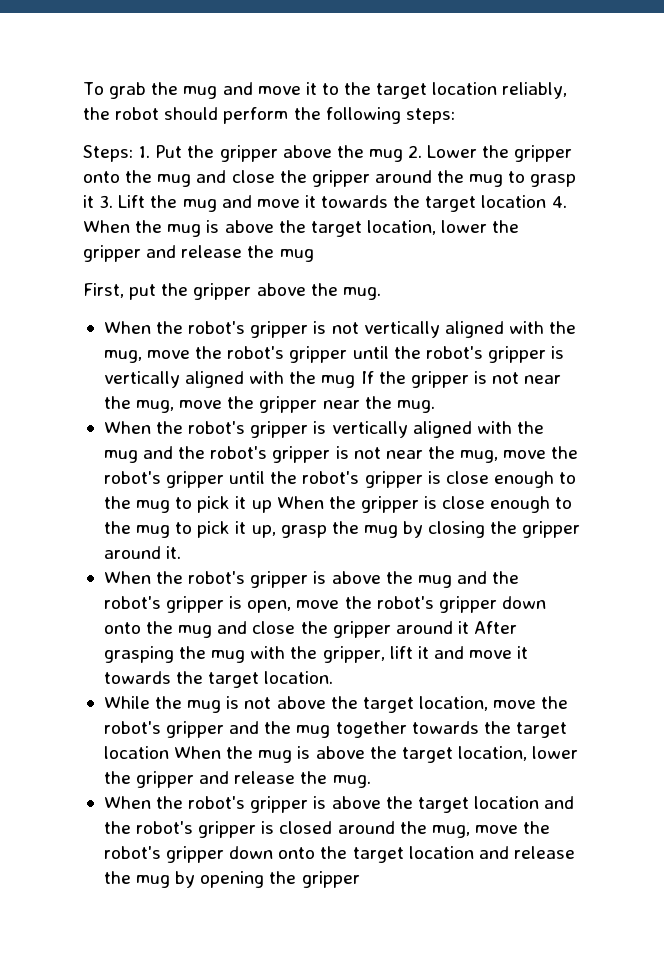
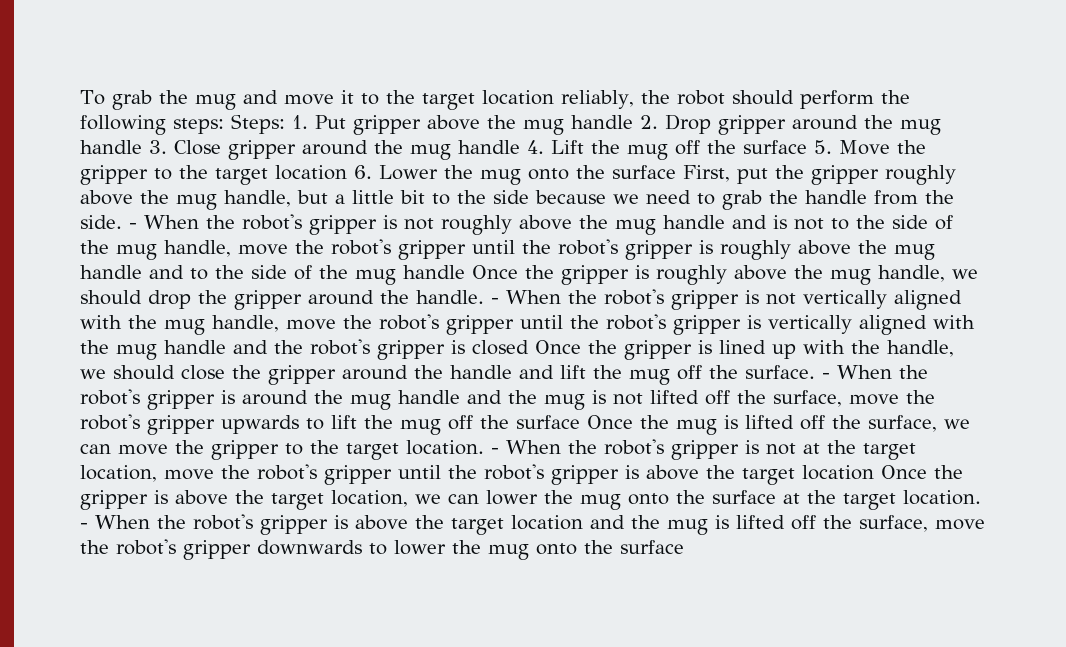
(455, 116) // -> (224, 126) none
[187,145,215,158] the -> (346, 122) none
[408,145,423,158] 2. -> [571,114,941,135] [80,140,926,160] [80,165,372,185] handle 2. Drop gripper around the mug handle 3. Close gripper around the mug handle 4. Lift the mug off the surface 5. Move the gripper to the target location 6.
[514,145,573,162] [83,170,577,187] [83,195,567,212] [83,220,520,237] [83,245,314,262] [83,283,381,300] gripper onto the mug and close the gripper around the mug to grasp it 3. Lift the mug and move it towards the target location 4. When the mug is above the target location, lower the gripper and release the mug // First, put the gripper above the mug. // -> [480,165,956,185] [80,190,954,210] [80,214,953,235] [80,239,935,260] [80,265,978,285] [80,290,499,310] mug onto the surface First, put the gripper roughly above the mug handle, but a little bit to the side because we need to grab the handle from the side. - When the robot's gripper is not roughly above the mug handle and is not to the side of the mug handle, move the robot's gripper until the robot's gripper is roughly above the mug handle and to the side of the mug handle Once the gripper is roughly above the mug handle, we should drop the gripper around the handle. -
[103,350,142,363] mug, -> [164,315,279,335] mug handle,
[360,371,562,388] [103,396,435,413] [103,421,544,438] [103,446,579,463] [103,471,577,488] [103,496,573,513] [103,521,581,538] [103,546,182,559] [103,571,520,588] [103,596,546,613] [103,621,518,638] [103,646,529,663] [103,671,334,688] [103,696,569,713] [103,721,567,738] [103,746,579,763] [103,771,371,788] If the gripper is not near the mug, move the gripper near the mug. // When the robot's gripper is vertically aligned with the mug and the robot's gripper is not near the mug, move the robot's gripper until the robot's gripper is close enough to the mug to pick it up When the gripper is close enough to the mug to pick it up, grasp the mug by closing the gripper around it. // When the robot's gripper is above the mug and the robot's gripper is open, move the robot's gripper down onto the mug and close the gripper around it After grasping the mug with the gripper, lift it and move it towards the target location. // While the mug is not above the target location, move the robot's gripper and the mug together towards the target location When the mug is above the target location, lower the gripper and release the mug. // -> [164,339,954,360] [80,365,928,385] [80,389,935,410] [80,414,970,435] [80,439,916,460] [80,464,963,485] [80,490,981,510] [80,523,88,529] handle and the robot's gripper is closed Once the gripper is lined up with the handle, we should close the gripper around the handle and lift the mug off the surface. - When the robot's gripper is around the mug handle and the mug is not lifted off the surface, move the robot's gripper upwards to lift the mug off the surface Once the mug is lifted off the surface, we can move the gripper to the target location. - When the robot's gripper is not at the target location, move the robot's gripper until the robot's gripper is above the target location Once the gripper is above the target location, we can lower the mug onto the surface at the target location. -
[136,821,551,838] [103,846,575,863] [103,871,360,888] robot's gripper is closed around the mug, move the robot's gripper down onto the target location and release the mug by opening the gripper -> [667,515,985,535] [80,539,684,560] mug is lifted off the surface, move the robot's gripper downwards to lower the mug onto the surface

